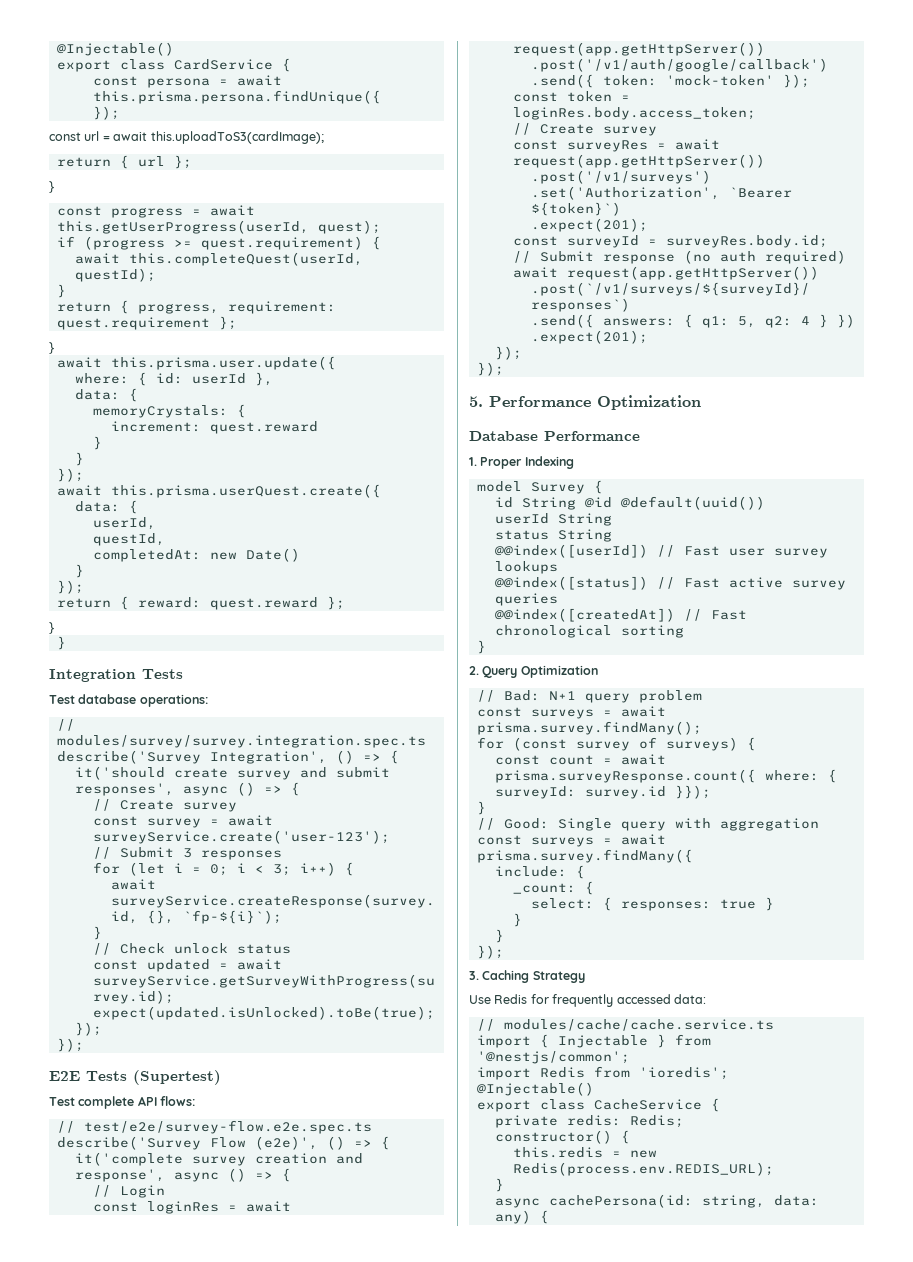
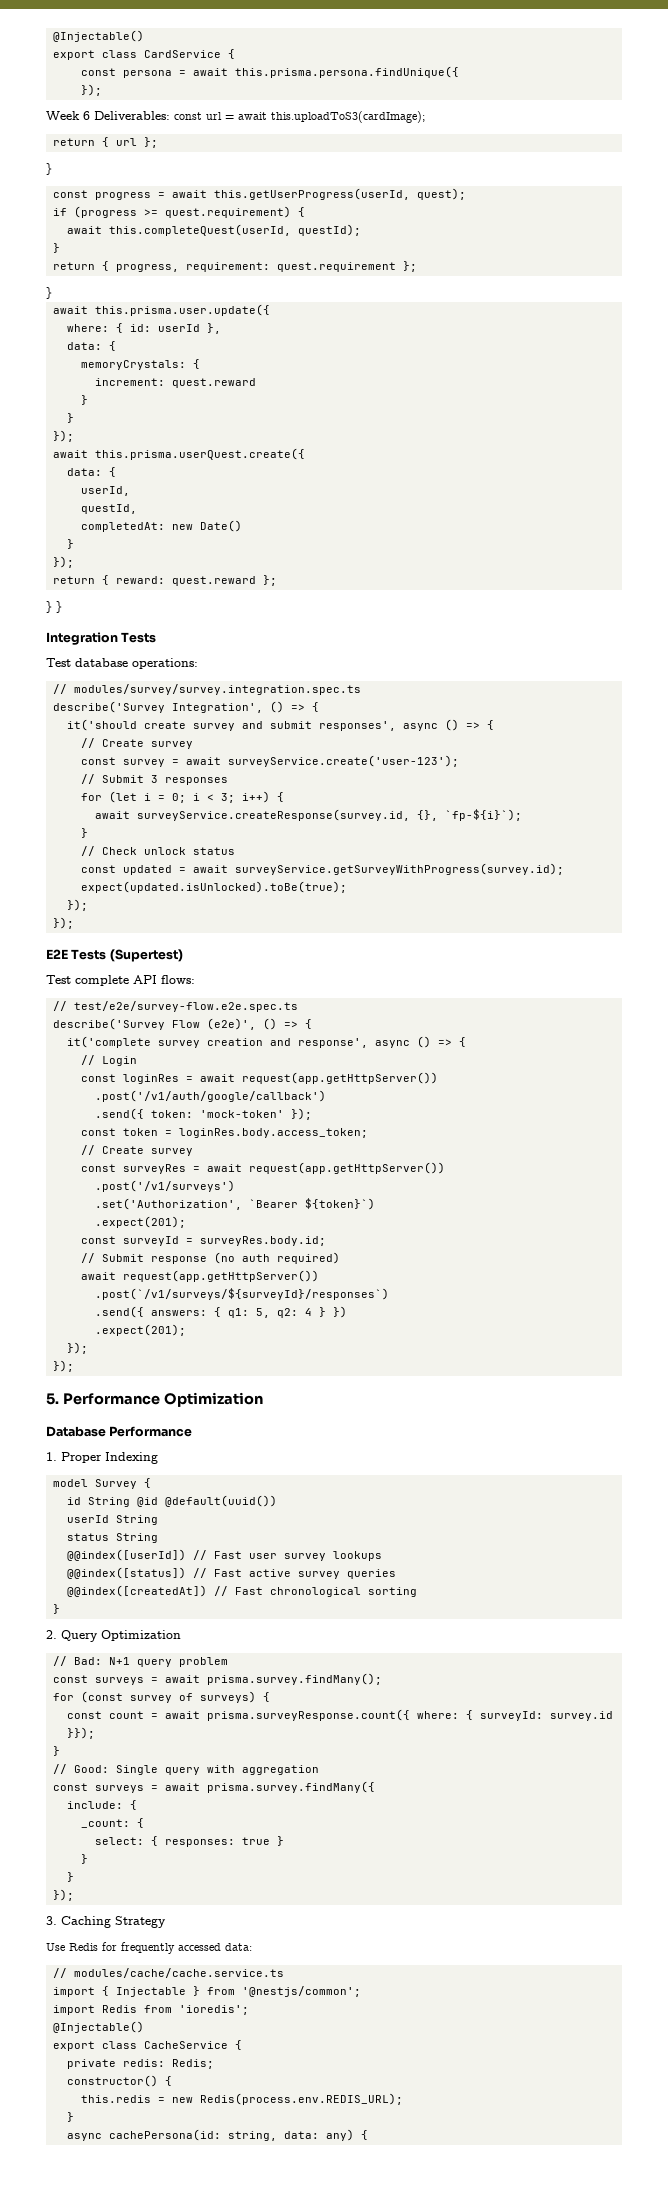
(120, 113) none -> [46,111,170,121] Week 6 Deliverables:
(54, 628) // -> (52, 607) none

